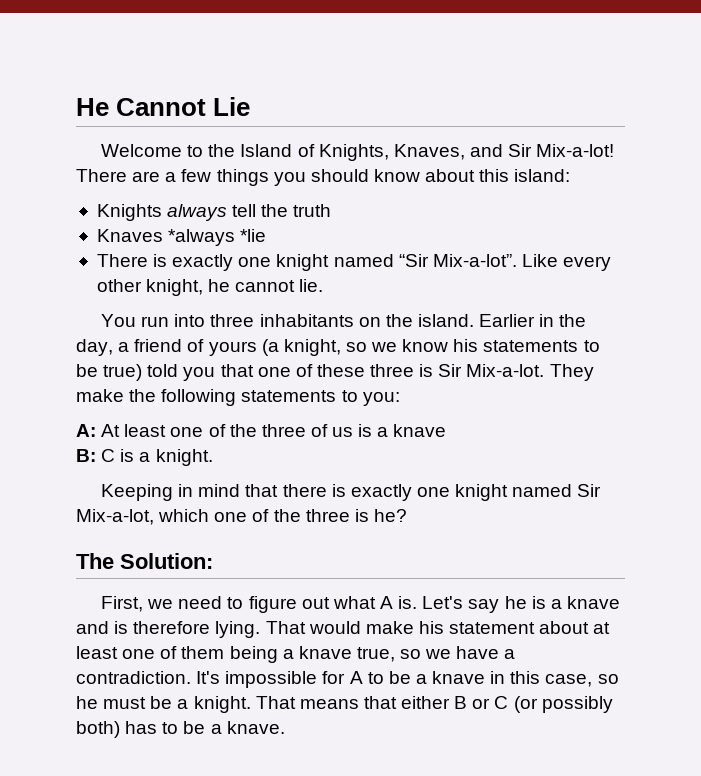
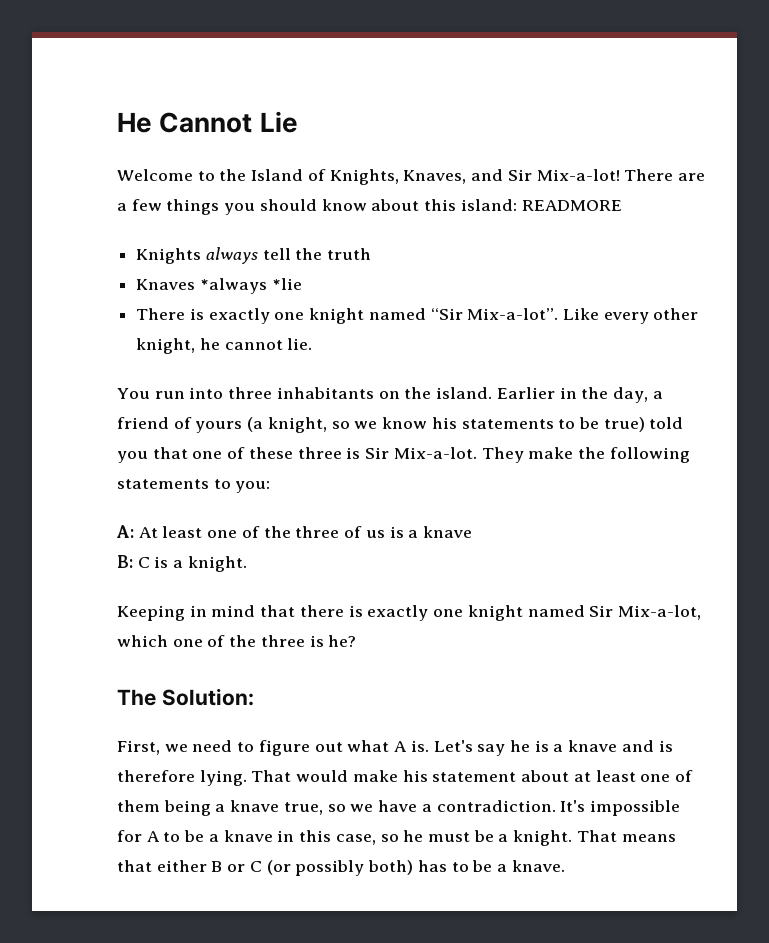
(571, 175) none -> [521,200,622,211] READMORE

